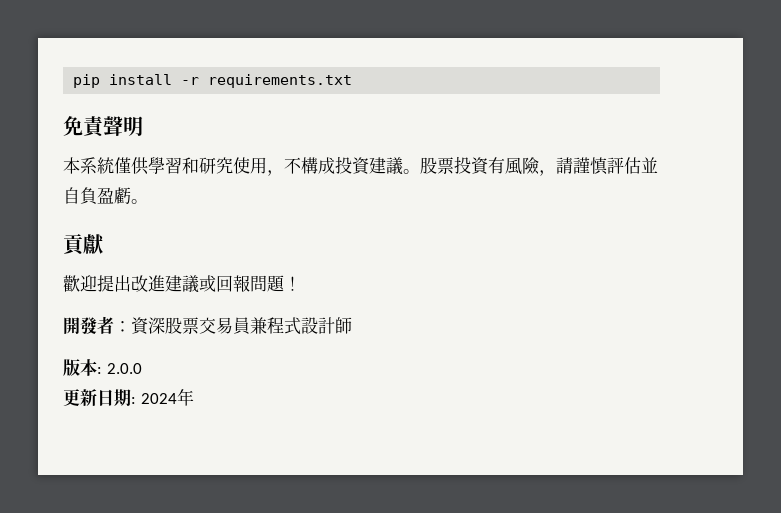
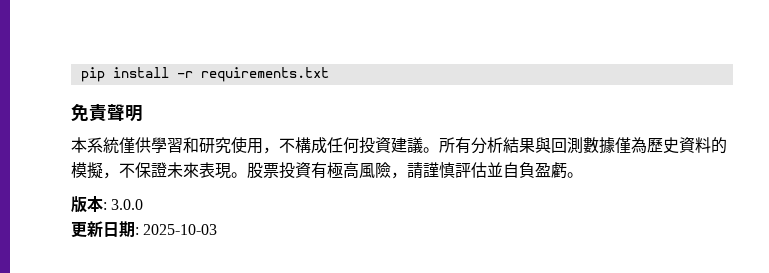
(335, 165) none -> [327,137,359,153] 任何
(420, 171) none -> [439,137,727,154] [71,162,247,179] 所有分析結果與回測數據僅為歷史資料的模擬，不保證未來表現。
(505, 165) none -> [327,162,359,179] 極高
[63,234,104,256] [63,275,301,293] [63,316,352,335] // 貢獻 // 歡迎提出改進建議或回報問題！ // 開發者：資深股票交易員兼程式設計師 -> (583, 175) none
[106,363,142,374] 2.0.0 -> [111,199,144,210] 3.0.0
[140,388,194,406] 2024年 -> [143,224,218,235] 2025-10-03

